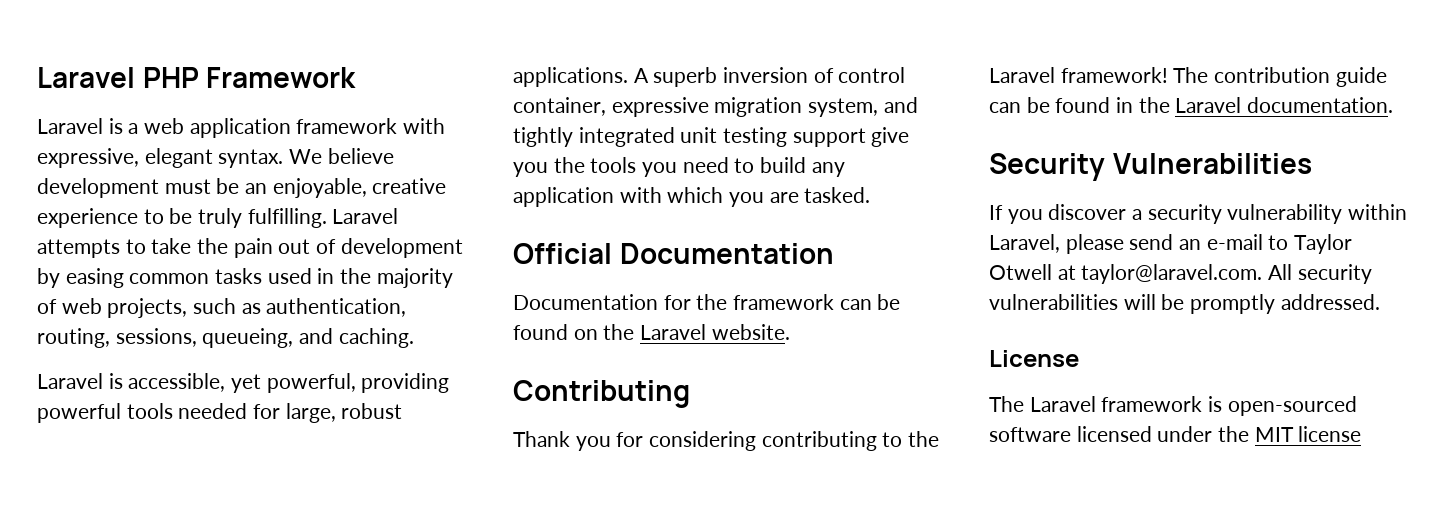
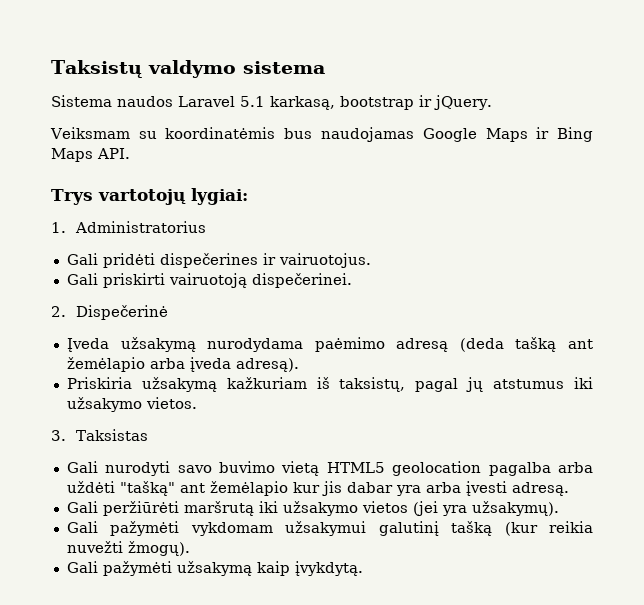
[37,67,357,88] [37,118,446,138] [37,148,394,168] [37,178,447,198] [37,208,399,228] [37,238,463,258] [37,268,453,288] [37,298,407,318] [37,328,414,348] [37,373,450,393] [37,403,403,423] [513,67,906,87] [513,97,918,117] [513,127,910,147] [513,157,845,177] [513,187,871,207] [513,243,834,264] [513,294,901,310] [513,324,790,340] [513,380,690,408] [513,431,940,451] [989,67,1387,87] [989,97,1394,113] [989,153,1312,181] [989,204,1408,224] [989,234,1353,254] [989,264,1372,284] [989,294,1380,314] [989,350,1079,367] [989,396,1357,416] [989,426,1362,442] Laravel PHP Framework // Laravel is a web application framework with expressive, elegant syntax. We believe development must be an enjoyable, creative experience to be truly fulfilling. Laravel attempts to take the pain out of development by easing common tasks used in the majority of web projects, such as authentication, routing, sessions, queueing, and caching. // Laravel is accessible, yet powerful, providing powerful tools needed for large, robust applications. A superb inversion of control container, expressive migration system, and tightly integrated unit testing support give you the tools you need to build any application with which you are tasked. // Official Documentation // Documentation for the framework can be found on the Laravel website. // Contributing // Thank you for considering contributing to the Laravel framework! The contribution guide can be found in the Laravel documentation. // Security Vulnerabilities // If you discover a security vulnerability within Laravel, please send an e-mail to Taylor Otwell at taylor@laravel.com. All security vulnerabilities will be promptly addressed. // License // The Laravel framework is open-sourced software licensed under the MIT license -> [51,60,325,78] [51,95,492,110] [50,127,593,142] [51,148,130,162] [51,188,248,205] [51,221,207,233] [66,253,371,268] [66,273,352,288] [51,305,169,320] [66,337,593,352] [66,357,299,372] [66,377,594,392] [66,397,197,412] [51,429,149,441] [66,461,593,476] [66,481,569,496] [66,501,559,516] [66,521,593,536] [66,541,190,556] [66,561,363,576] Taksistų valdymo sistema // Sistema naudos Laravel 5.1 karkasą, bootstrap ir jQuery. // Veiksmam su koordinatėmis bus naudojamas Google Maps ir Bing Maps API. // Trys vartotojų lygiai: // 1. Administratorius // Gali pridėti dispečerines ir vairuotojus. // Gali priskirti vairuotoją dispečerinei. // 2. Dispečerinė // Įveda užsakymą nurodydama paėmimo adresą (deda tašką ant žemėlapio arba įveda adresą). // Priskiria užsakymą kažkuriam iš taksistų, pagal jų atstumus iki užsakymo vietos. // 3. Taksistas // Gali nurodyti savo buvimo vietą HTML5 geolocation pagalba arba uždėti "tašką" ant žemėlapio kur jis dabar yra arba įvesti adresą. // Gali peržiūrėti maršrutą iki užsakymo vietos (jei yra užsakymų). // Gali pažymėti vykdomam užsakymui galutinį tašką (kur reikia nuvežti žmogų). // Gali pažymėti užsakymą kaip įvykdytą.

